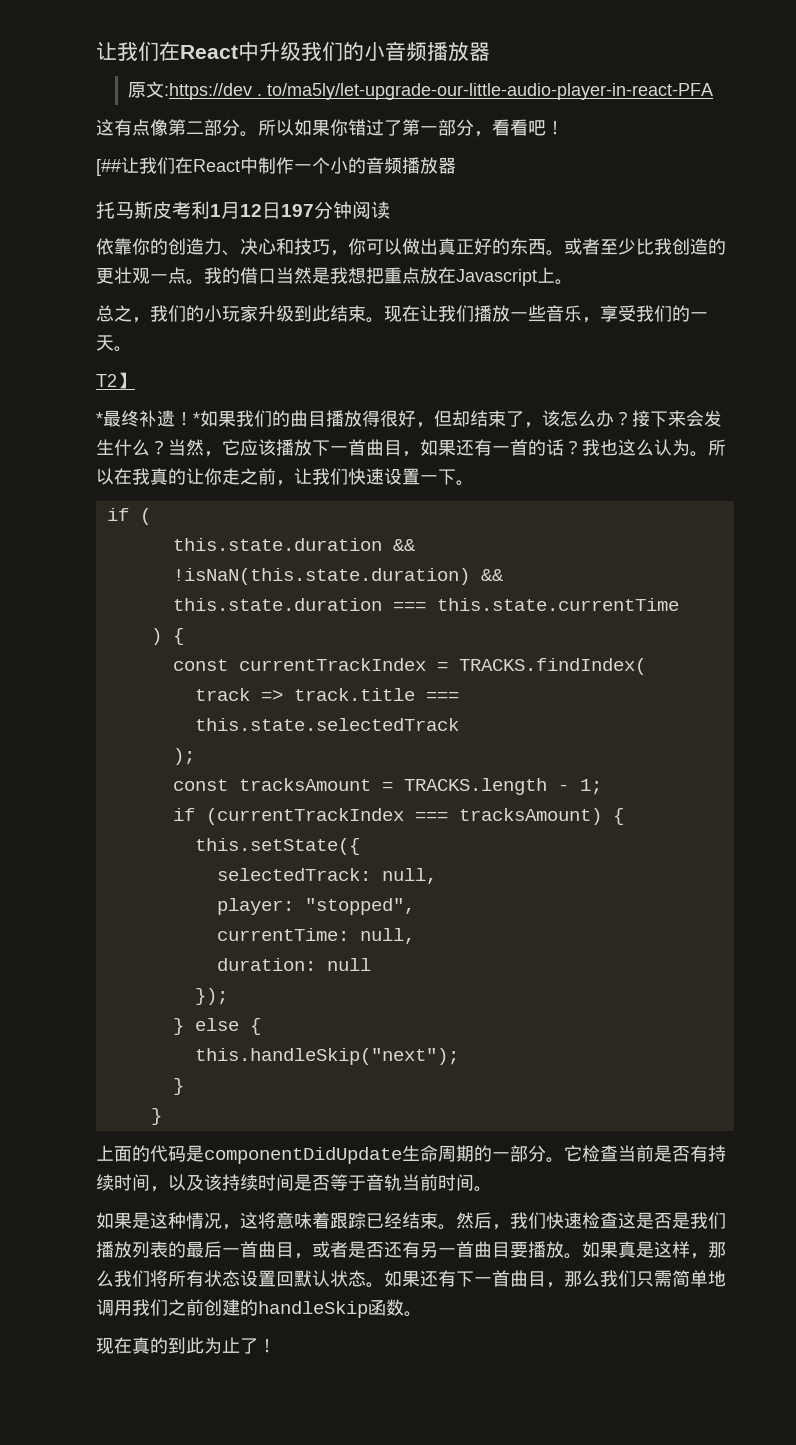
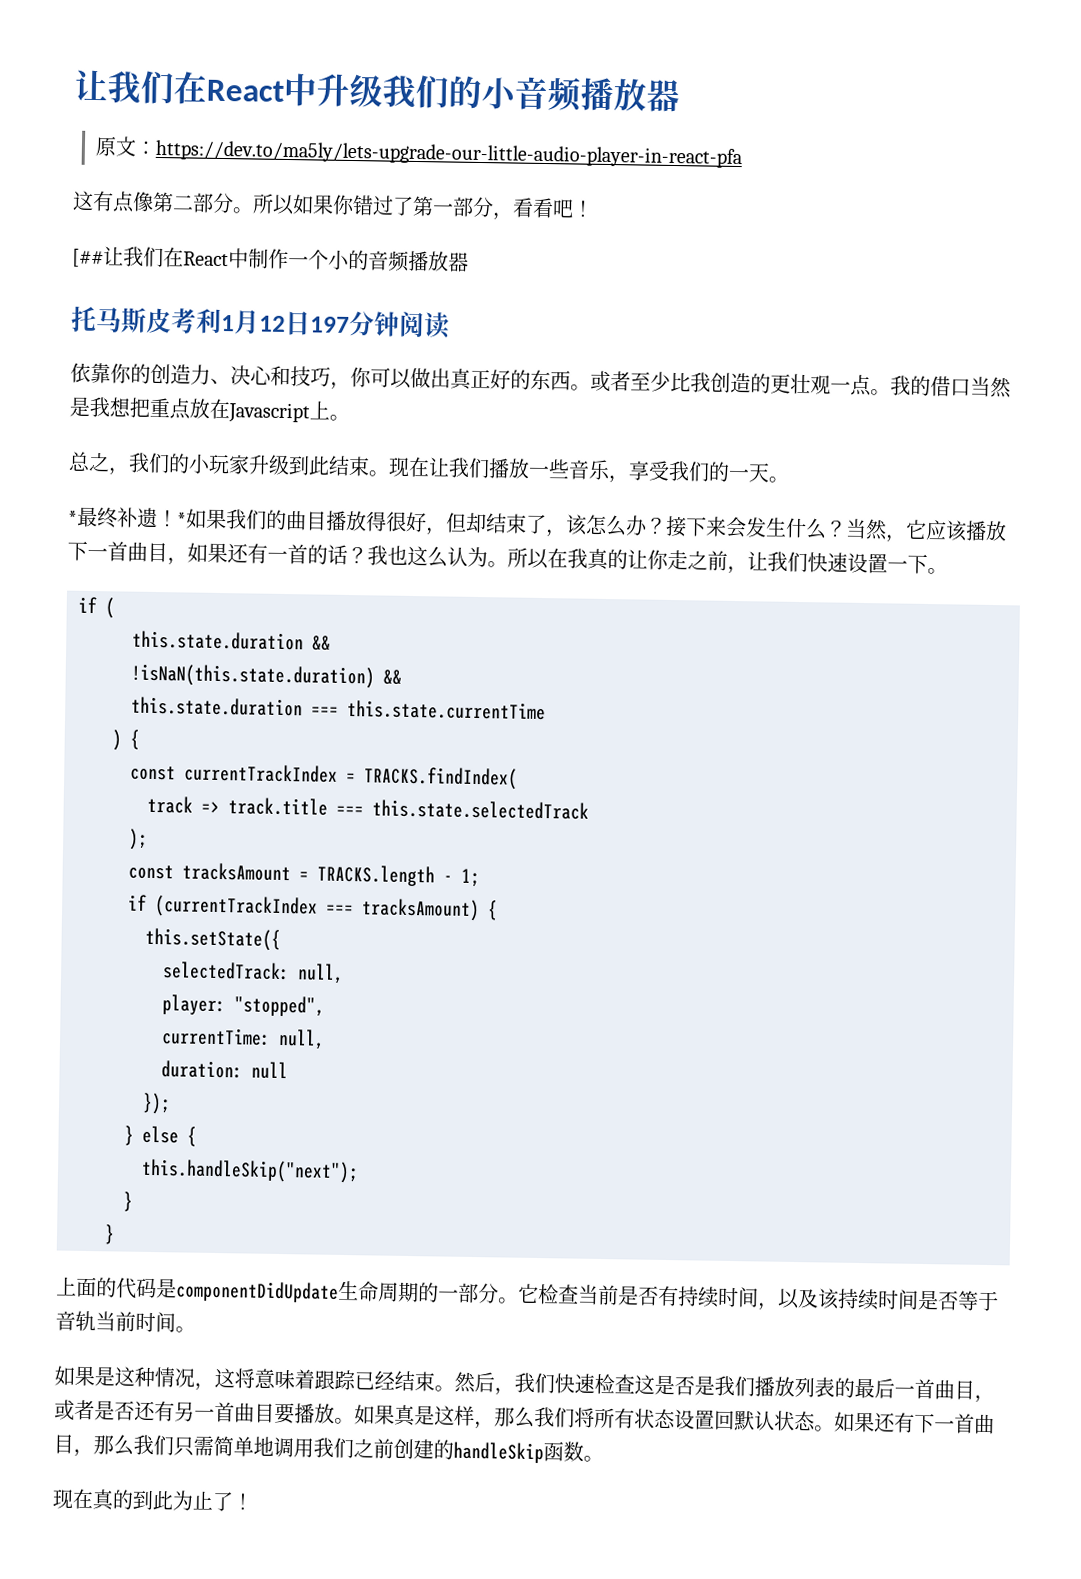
[163,83,713,100] :https://dev . to/ma5ly/let-upgrade-our-little-audio-player-in-react-PFA -> [135,139,743,169] ：https://dev.to/ma5ly/lets-upgrade-our-little-audio-player-in-react-pfa
[96,372,135,389] // T2】 -> (789, 479) none

